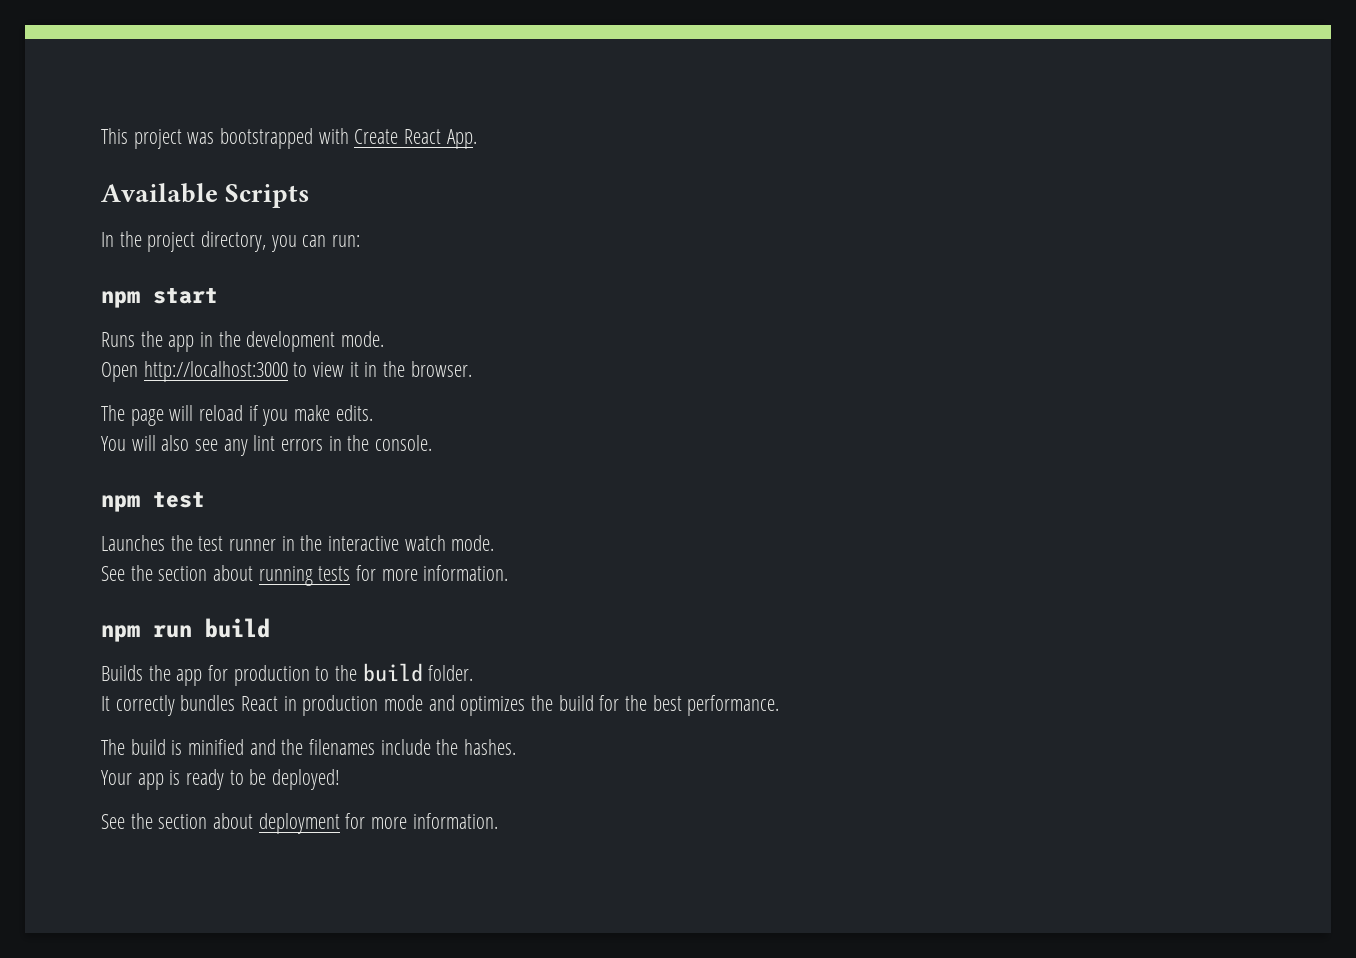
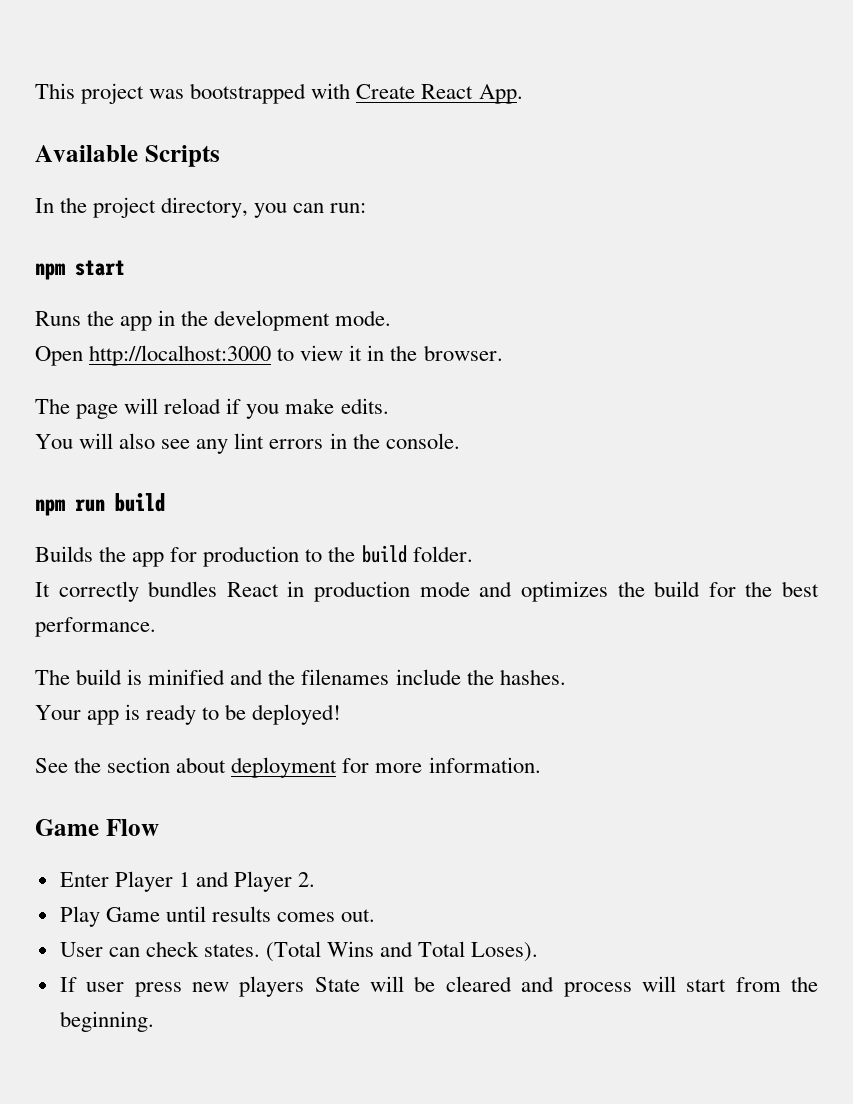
[101,492,205,512] [101,535,495,551] [101,565,509,586] // npm test // Launches the test runner in the interactive watch mode. // See the section about running tests for more information. -> (460, 441) none
(498, 821) none -> [35,819,159,836] [59,871,316,892] [59,906,376,927] [59,941,539,962] [59,976,818,997] [59,1011,154,1032] // Game Flow // Enter Player 1 and Player 2. // Play Game until results comes out. // User can check states. (Total Wins and Total Loses). // If user press new players State will be cleared and process will start from the beginning.

